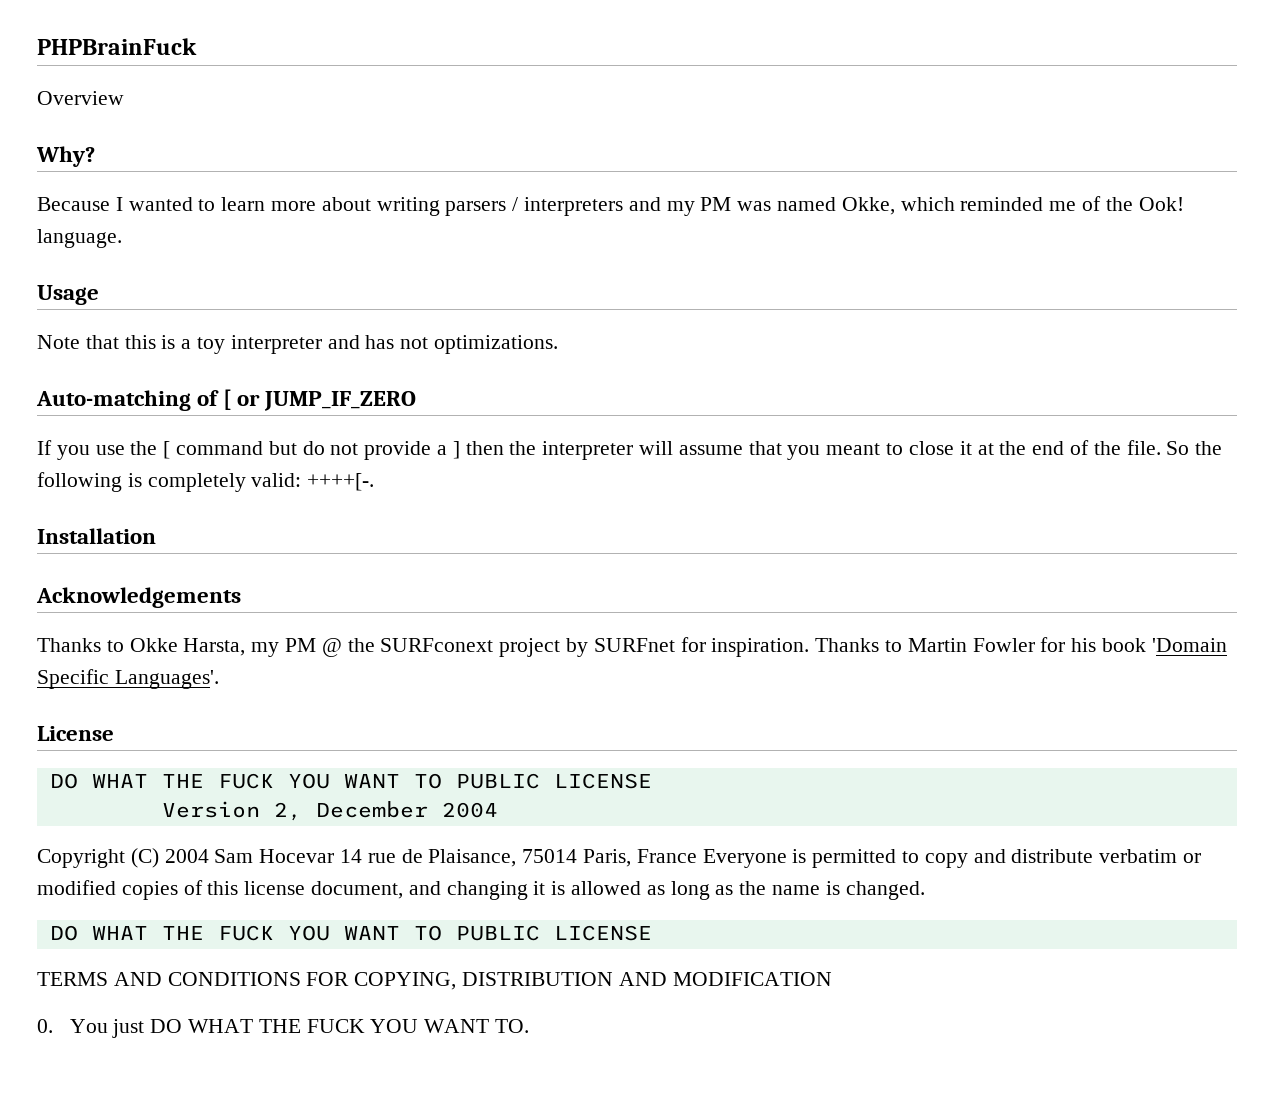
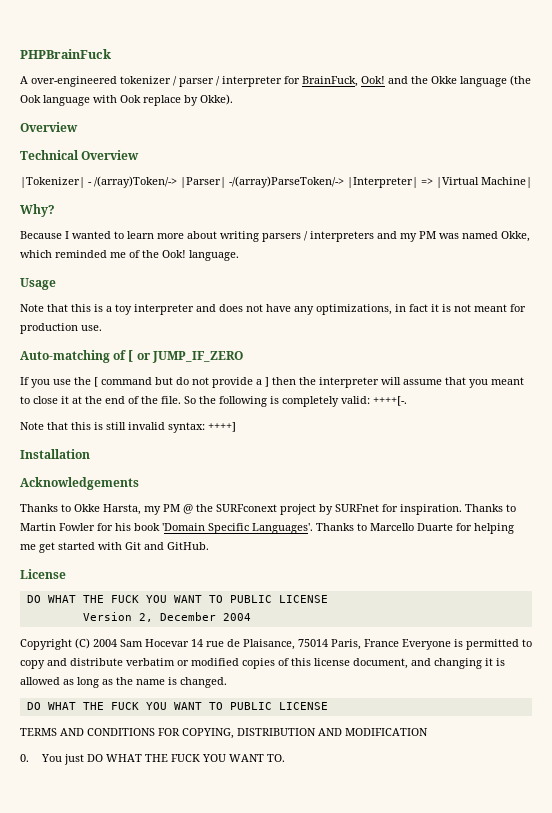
[37,91,124,105] Overview -> [20,75,531,87] [20,94,233,106] [20,122,78,132] [20,150,140,160] [20,176,532,188] A over-engineered tokenizer / parser / interpreter for BrainFuck, Ook! and the Okke language (the Ook language with Ook replace by Okke). // Overview // Technical Overview // |Tokenizer| - /(array)Token/-> |Parser| -/(array)ParseToken/-> |Interpreter| => |Virtual Machine|
[365,335,559,354] has not optimizations. -> [219,304,526,315] [20,323,102,334] does not have any optimizations, in fact it is not meant for production use.
(375, 482) none -> [20,422,236,433] // Note that this is still invalid syntax: ++++]
(219, 679) none -> [316,523,514,534] [20,542,209,553] Thanks to Marcello Duarte for helping me get started with Git and GitHub.

